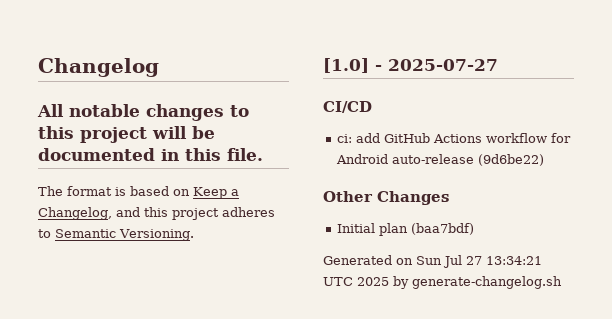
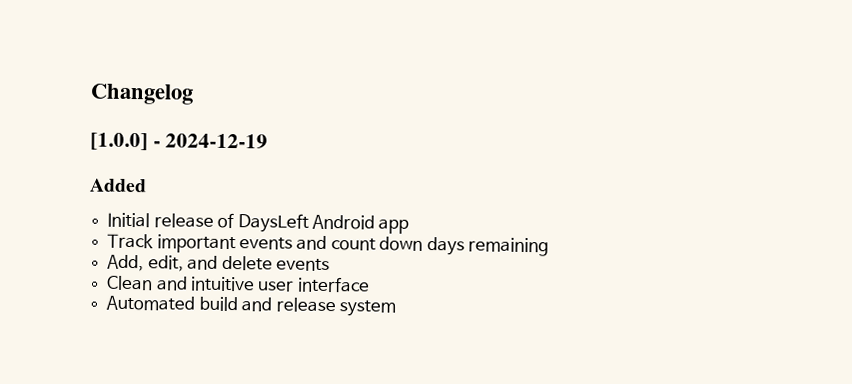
[37,104,249,121] [38,126,215,143] [38,148,263,161] [38,186,239,199] [38,207,275,220] [38,229,194,241] [323,58,498,73] [323,101,372,113] [336,133,571,143] [335,154,544,166] [323,191,449,205] [336,223,474,236] [323,255,542,268] [323,276,562,289] All notable changes to this project will be documented in this file. // The format is based on Keep a Changelog, and this project adheres to Semantic Versioning. // [1.0] - 2025-07-27 // CI/CD // ci: add GitHub Actions workflow for Android auto-release (9d6be22) // Other Changes // Initial plan (baa7bdf) // Generated on Sun Jul 27 13:34:21 UTC 2025 by generate-changelog.sh -> [90,132,269,151] [89,178,147,193] [107,212,410,234] [107,233,550,257] [107,254,330,272] [106,275,370,293] [106,295,396,317] [1.0.0] - 2024-12-19 // Added // Initial release of DaysLeft Android app // Track important events and count down days remaining // Add, edit, and delete events // Clean and intuitive user interface // Automated build and release system

